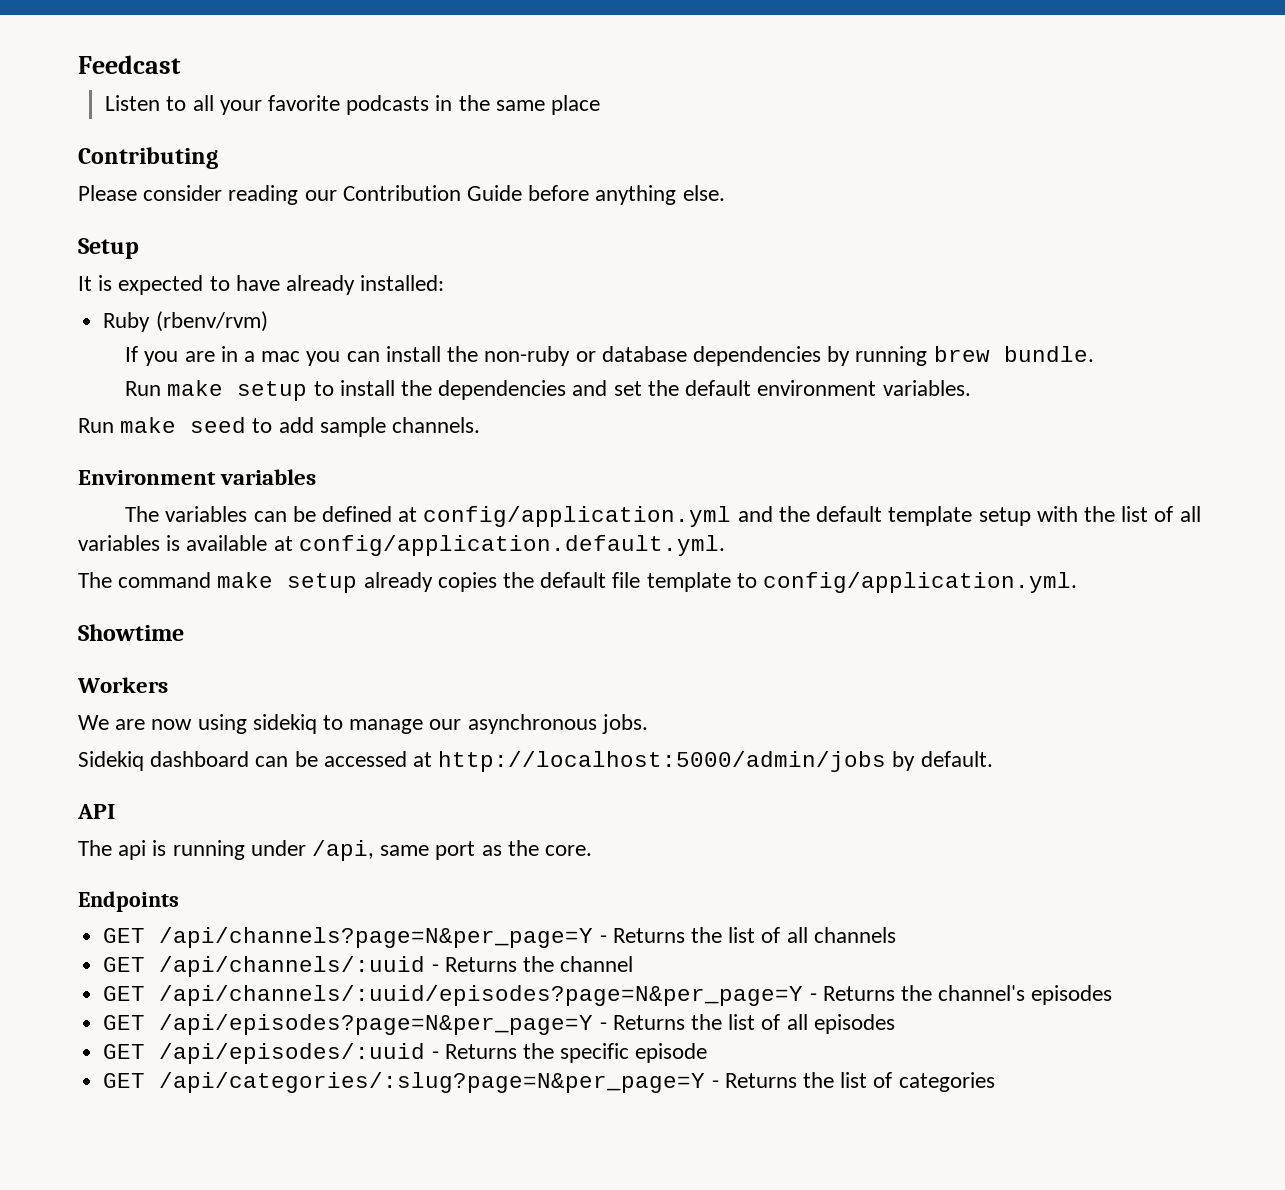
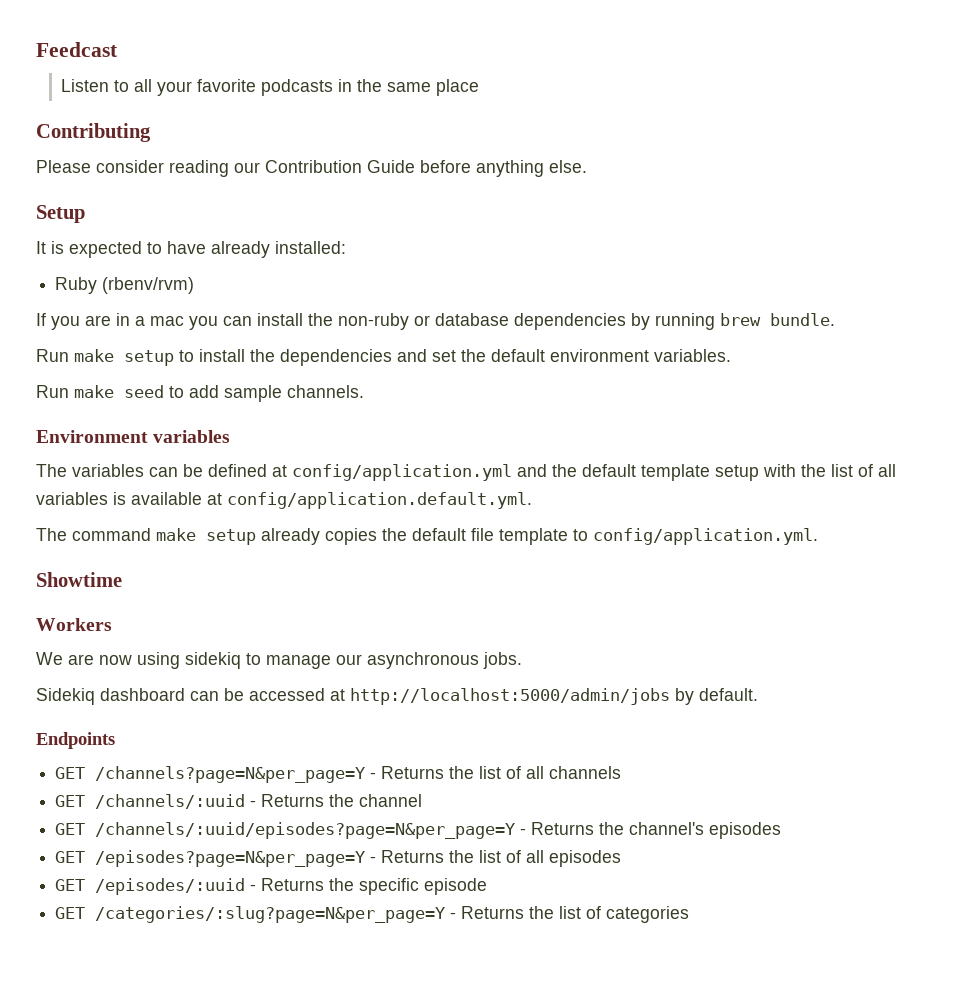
[77,804,115,819] [78,840,593,861] // API // The api is running under /api, same port as the core. -> (758, 694) none
[159,927,594,948] /api/channels?page=N&per_page=Y -> [95,766,366,783] /channels?page=N&per_page=Y
[159,956,426,977] /api/channels/:uuid -> [95,794,246,809] /channels/:uuid
[159,985,804,1006] /api/channels/:uuid/episodes?page=N&per_page=Y -> [95,822,516,839] /channels/:uuid/episodes?page=N&per_page=Y
[159,1014,594,1035] /api/episodes?page=N&per_page=Y -> [95,850,366,867] /episodes?page=N&per_page=Y
[159,1043,426,1064] /api/episodes/:uuid -> [95,878,246,895] /episodes/:uuid
[159,1072,706,1093] /api/categories/:slug?page=N&per_page=Y -> [95,906,446,923] /categories/:slug?page=N&per_page=Y

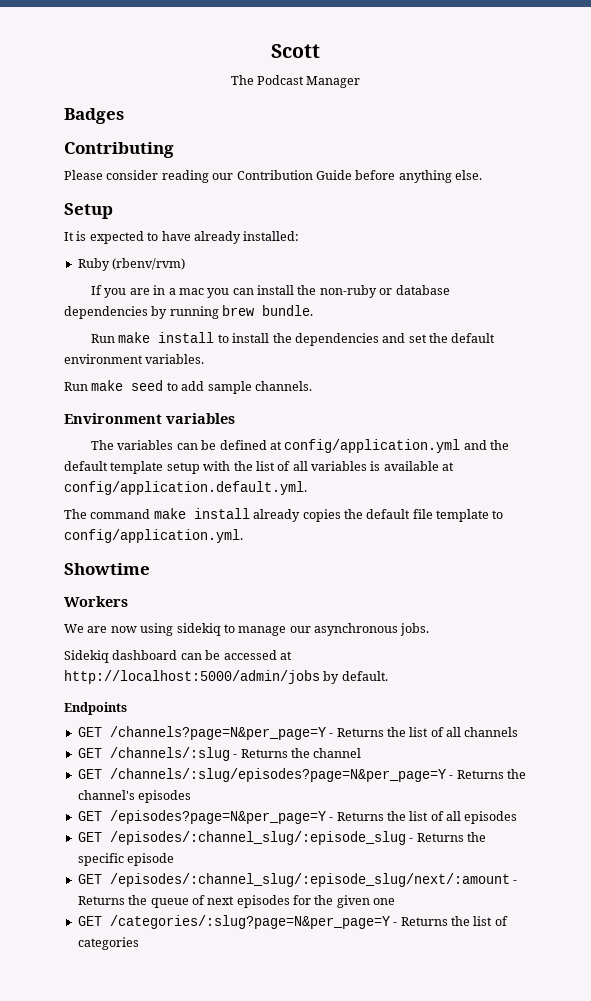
[36,42,118,57] [61,79,480,96] Feedcast // Listen to all your favorite podcasts in the same place -> [271,44,320,58] [230,75,361,88] [64,108,124,124] Scott // The Podcast Manager // Badges
[124,350,174,366] setup -> [158,332,215,343] install
[206,529,256,545] setup -> [193,508,250,519] install
[95,794,246,809] /channels/:uuid -> [109,747,230,761] /channels/:slug
[95,822,516,839] /channels/:uuid/episodes?page=N&per_page=Y -> [109,768,446,782] /channels/:slug/episodes?page=N&per_page=Y
[95,878,246,895] /episodes/:uuid -> [109,831,406,845] /episodes/:channel_slug/:episode_slug
(488, 886) none -> [77,873,518,887] [77,895,396,908] // GET /episodes/:channel_slug/:episode_slug/next/:amount - Returns the queue of next episodes for the given one

